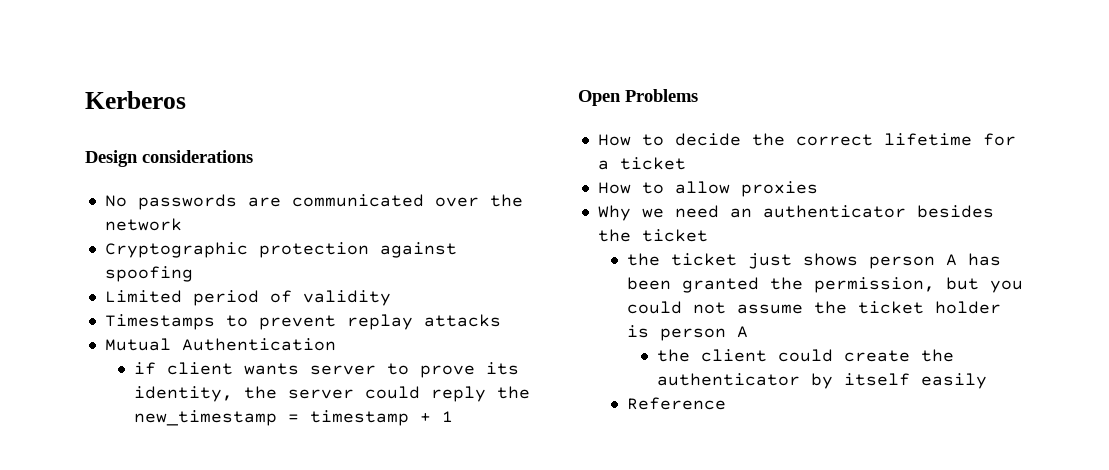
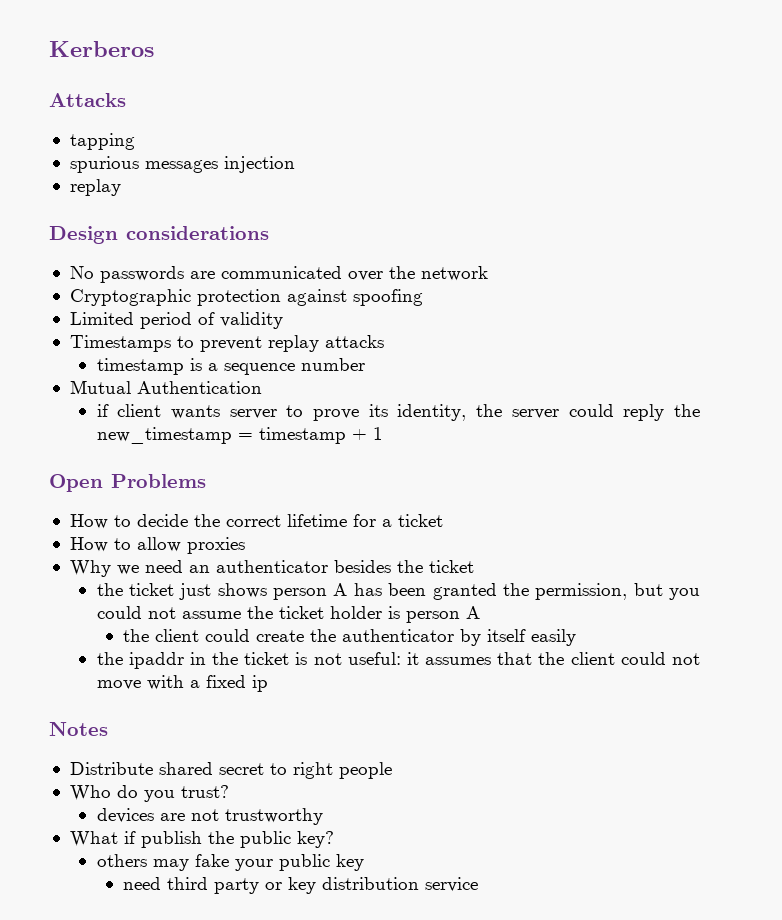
(186, 100) none -> [49,93,126,107] [69,133,135,150] [69,156,295,173] [69,179,121,196] // Attacks // tapping // spurious messages injection // replay
(501, 320) none -> [96,358,365,375] // timestamp is a sequence number
[627,397,727,410] Reference -> [96,652,701,669] [96,675,268,692] [49,722,108,736] [69,762,392,779] [69,785,229,802] [96,808,323,825] [69,831,334,848] [96,854,364,871] [123,877,479,894] the ipaddr in the ticket is not useful: it assumes that the client could not move with a fixed ip // Notes // Distribute shared secret to right people // Who do you trust? // devices are not trustworthy // What if publish the public key? // others may fake your public key // need third party or key distribution service

